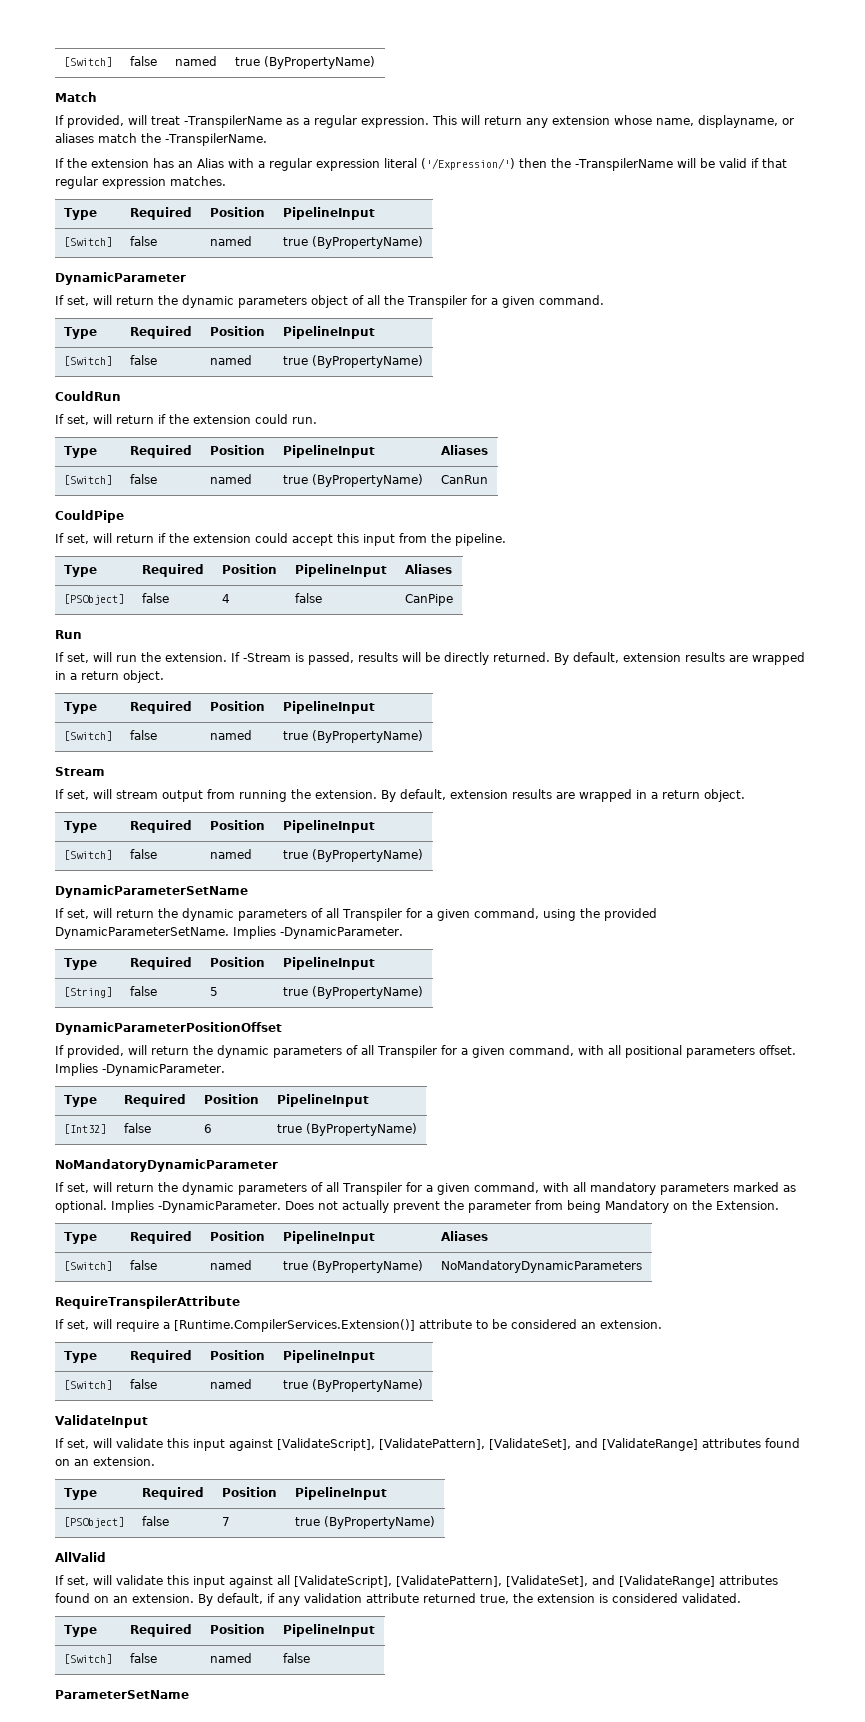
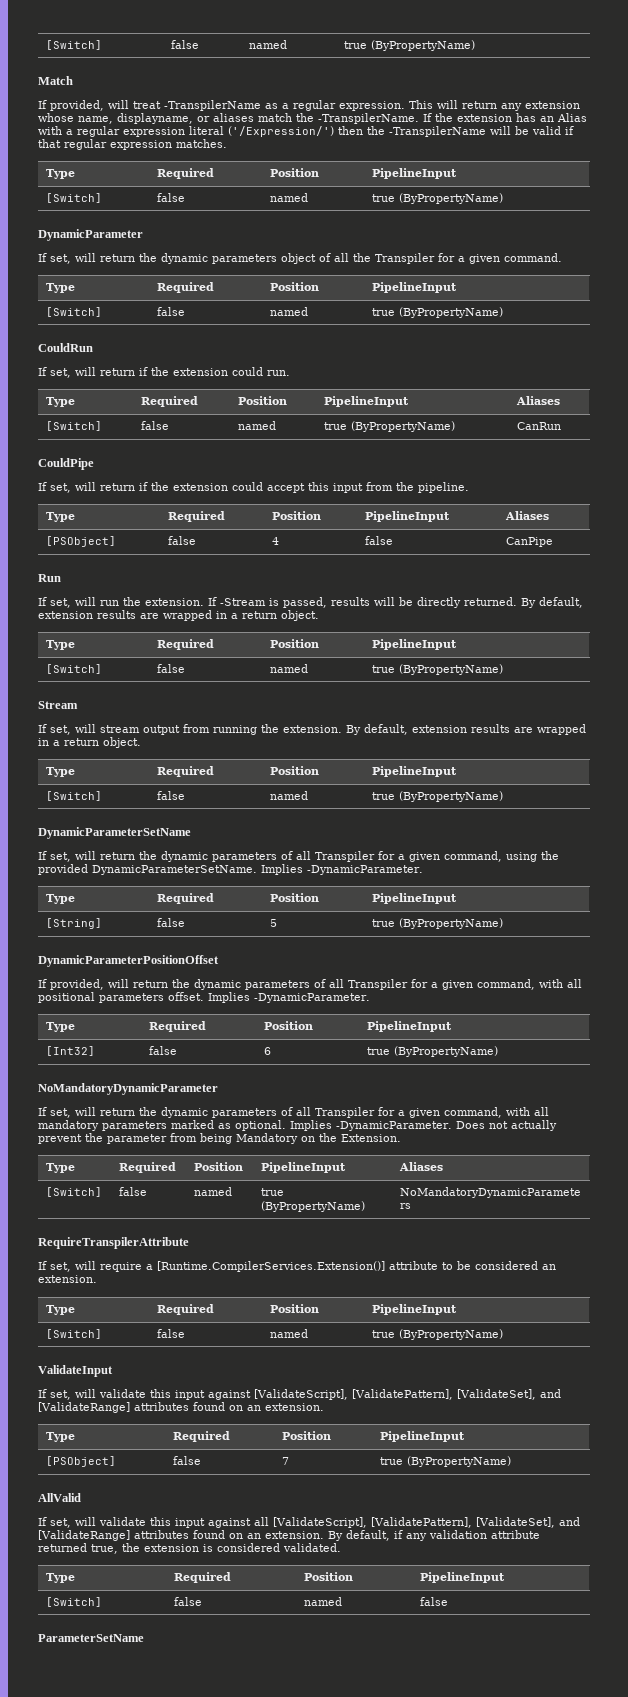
(267, 139) // -> (419, 118) none

